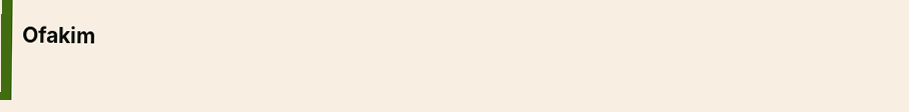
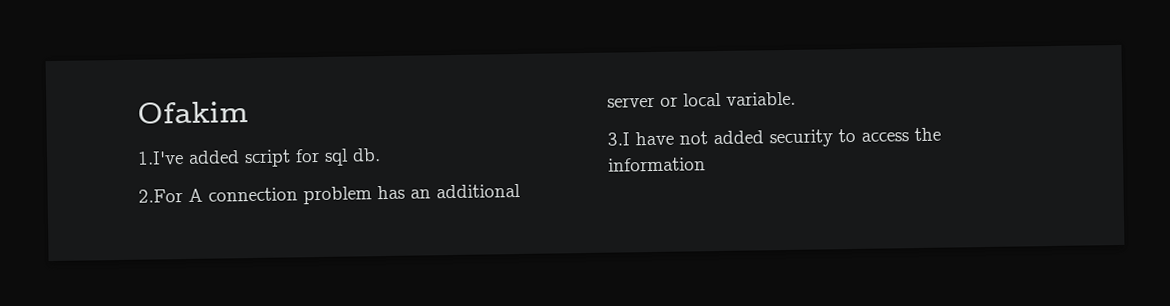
(96, 34) none -> [137,148,381,168] [138,183,521,205] [607,91,796,108] [607,127,941,148] [608,157,706,172] // 1.I've added script for sql db. // 2.For A connection problem has an additional server or local variable. // 3.I have not added security to access the information

